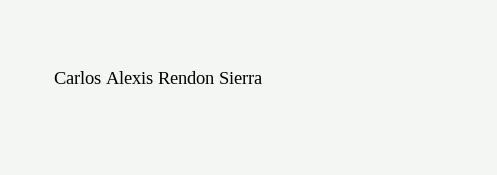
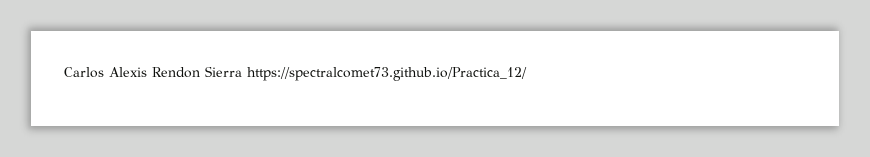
(262, 78) none -> [247,67,527,81] https://spectralcomet73.github.io/Practica_12/

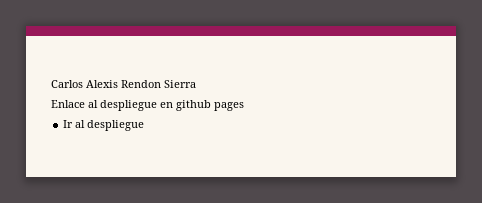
[247,67,527,81] https://spectralcomet73.github.io/Practica_12/ -> [51,100,244,111] [63,120,145,131] // Enlace al despliegue en github pages // Ir al despliegue

